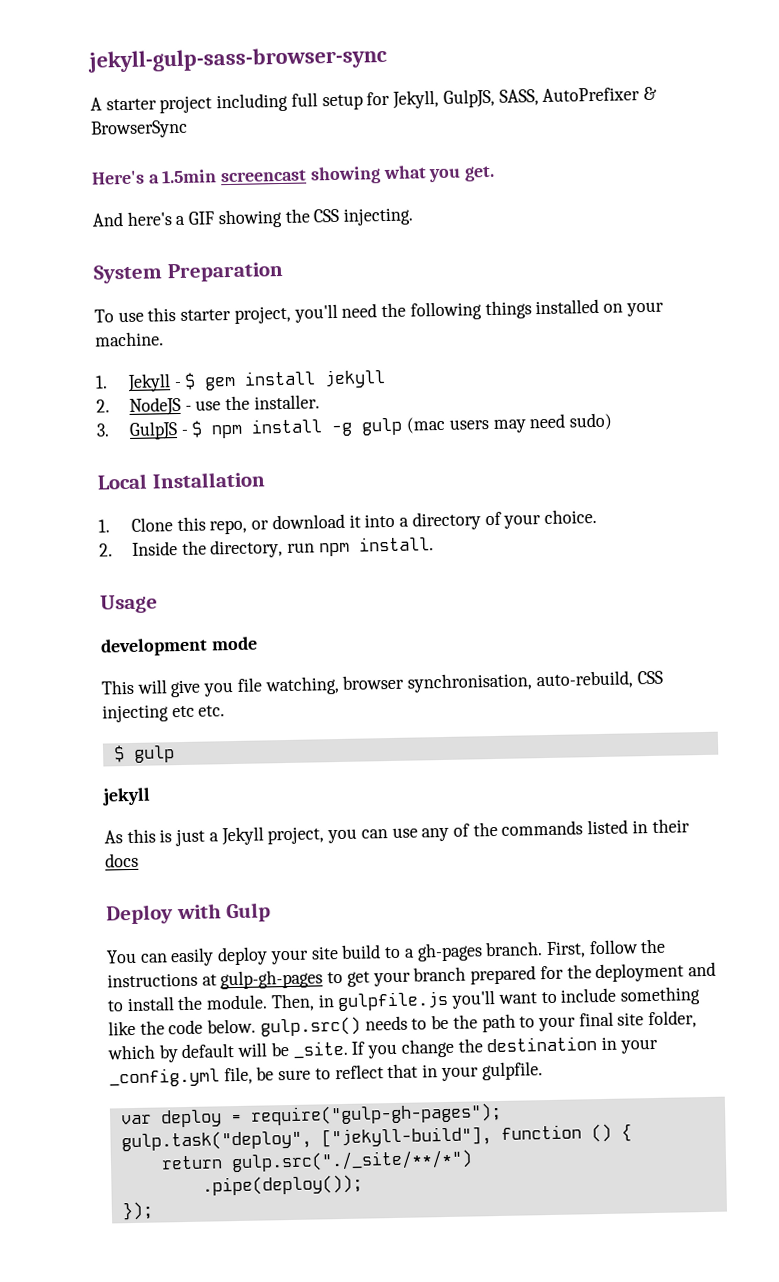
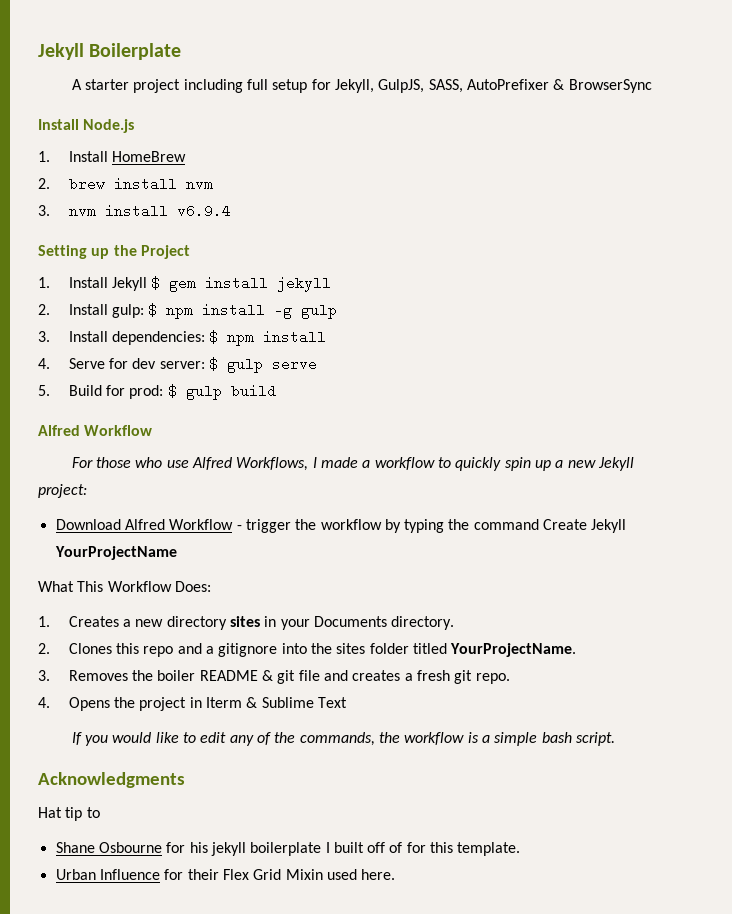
[87,45,387,73] jekyll-gulp-sass-browser-sync -> [38,43,182,60] Jekyll Boilerplate
[91,165,496,185] [92,207,415,229] [93,261,284,284] [94,298,664,324] [95,331,164,347] [95,373,182,392] Here's a 1.5min screencast showing what you get. // And here's a GIF showing the CSS injecting. // System Preparation // To use this starter project, you'll need the following things installed on your machine. // 1. Jekyll - -> [38,119,135,133] [38,151,187,162] [38,177,213,191] [38,204,231,218] [38,245,190,259] [38,277,148,291] Install Node.js // 1. Install HomeBrew // 2. brew install nvm // 3. nvm install v6.9.4 // Setting up the Project // 1. Install Jekyll
[128,394,320,416] [96,421,189,440] NodeJS - use the installer. // 3. GulpJS - -> [68,304,145,318] Install gulp:
[406,412,613,434] [97,471,266,490] [98,509,597,535] [99,536,434,559] [100,594,158,614] [100,636,258,657] [101,670,663,698] [102,704,226,723] [112,745,175,763] [102,787,151,806] [104,818,690,847] [105,852,139,868] [106,902,272,925] [106,938,667,967] [107,961,716,990] [107,986,701,1012] [108,1010,698,1037] [107,1036,658,1063] [109,1061,543,1088] [120,1102,502,1128] [120,1123,632,1152] [160,1149,473,1173] [201,1174,363,1196] [121,1201,154,1221] (mac users may need sudo) // Local Installation // 1. Clone this repo, or download it into a directory of your choice. // 2. Inside the directory, run npm install. // Usage // development mode // This will give you file watching, browser synchronisation, auto-rebuild, CSS injecting etc etc. // $ gulp // jekyll // As this is just a Jekyll project, you can use any of the commands listed in their docs // Deploy with Gulp // You can easily deploy your site build to a gh-pages branch. First, follow the instructions at gulp-gh-pages to get your branch prepared for the deployment and to install the module. Then, in gulpfile.js you'll want to include something like the code below. gulp.src() needs to be the path to your final site folder, which by default will be _site. If you change the destination in your _config.yml file, be sure to reflect that in your gulpfile. // var deploy = require("gulp-gh-pages"); // gulp.task("deploy", ["jekyll-build"], function () { // return gulp.src("./_site/**/*") // .pipe(deploy()); // }); -> [38,330,327,346] [38,357,318,373] [38,384,276,400] [38,425,153,436] [71,457,634,471] [38,484,87,498] [55,519,627,533] [54,546,177,560] [38,581,211,592] [38,616,455,630] [38,643,577,657] [38,670,510,684] [38,697,348,711] [71,732,615,746] [38,772,185,788] [38,807,100,821] [55,842,521,856] [55,869,396,880] // 3. Install dependencies: $ npm install // 4. Serve for dev server: $ gulp serve // 5. Build for prod: $ gulp build // Alfred Workflow // For those who use Alfred Workflows, I made a workflow to quickly spin up a new Jekyll project: // Download Alfred Workflow - trigger the workflow by typing the command Create Jekyll YourProjectName // What This Workflow Does: // 1. Creates a new directory sites in your Documents directory. // 2. Clones this repo and a gitignore into the sites folder titled YourProjectName. // 3. Removes the boiler README & git file and creates a fresh git repo. // 4. Opens the project in Iterm & Sublime Text // If you would like to edit any of the commands, the workflow is a simple bash script. // Acknowledgments // Hat tip to // Shane Osbourne for his jekyll boilerplate I built off of for this template. // Urban Influence for their Flex Grid Mixin used here.

